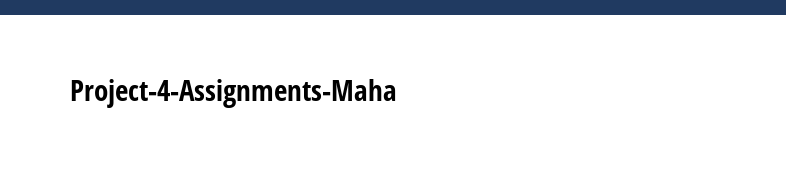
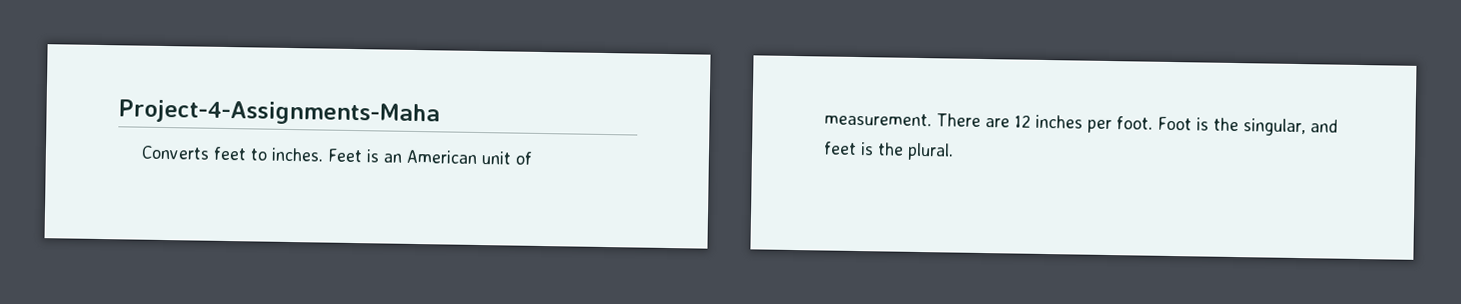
(397, 93) none -> [141,145,533,165] [824,112,1338,137] [823,141,954,161] // Converts feet to inches. Feet is an American unit of measurement. There are 12 inches per foot. Foot is the singular, and feet is the plural.

